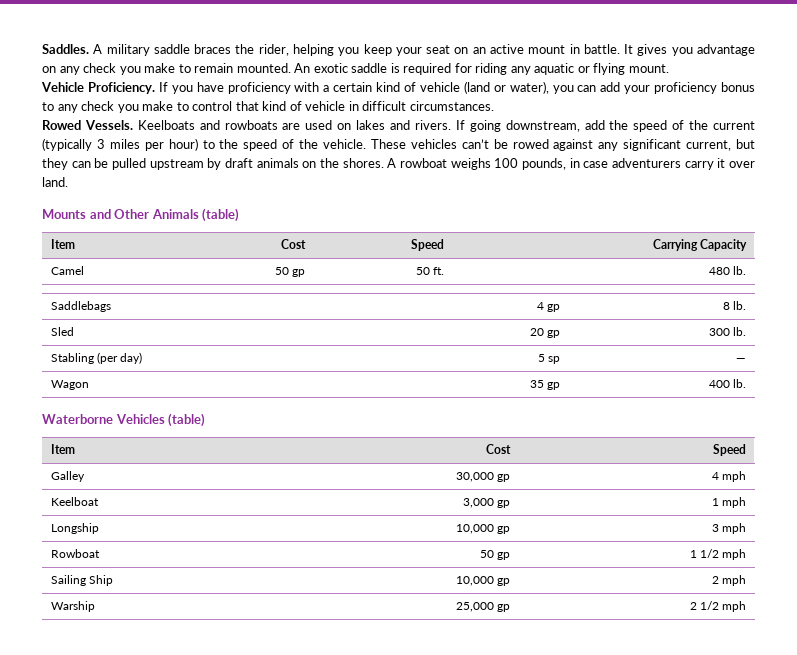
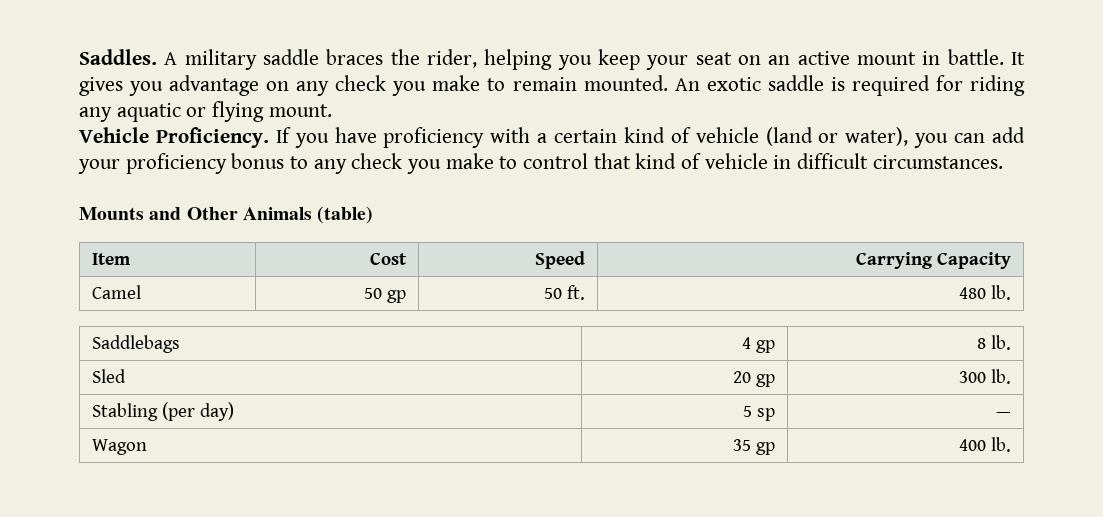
[42,120,755,132] [42,138,755,151] [42,158,755,170] [42,177,68,187] // Rowed Vessels. Keelboats and rowboats are used on lakes and rivers. If going downstream, add the speed of the current (typically 3 miles per hour) to the speed of the vehicle. These vehicles can’t be rowed against any significant current, but they can be pulled upstream by draft animals on the shores. A rowboat weighs 100 pounds, in case adventurers carry it over land. -> (1003, 162) none
[42,413,206,427] [50,444,75,454] [486,444,512,454] [713,444,747,456] [50,471,85,482] [456,472,511,482] [712,471,747,482] [50,497,99,506] [463,498,511,508] [712,497,747,508] [50,523,99,534] [456,524,511,534] [712,523,747,534] [50,549,100,558] [480,550,511,560] [689,549,747,560] [50,575,113,586] [456,576,511,586] [712,575,747,586] [50,601,95,612] [456,602,511,612] [689,601,747,612] // Waterborne Vehicles (table) // Item | Cost | Speed // Galley | 30,000 gp | 4 mph // Keelboat | 3,000 gp | 1 mph // Longship | 10,000 gp | 3 mph // Rowboat | 50 gp | 1 1/2 mph // Sailing Ship | 10,000 gp | 2 mph // Warship | 25,000 gp | 2 1/2 mph -> (1012, 444) none

